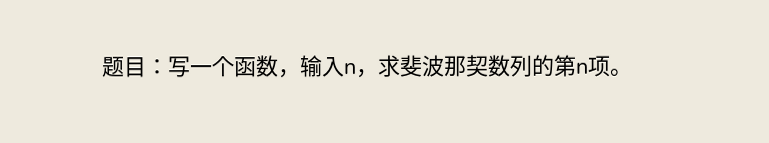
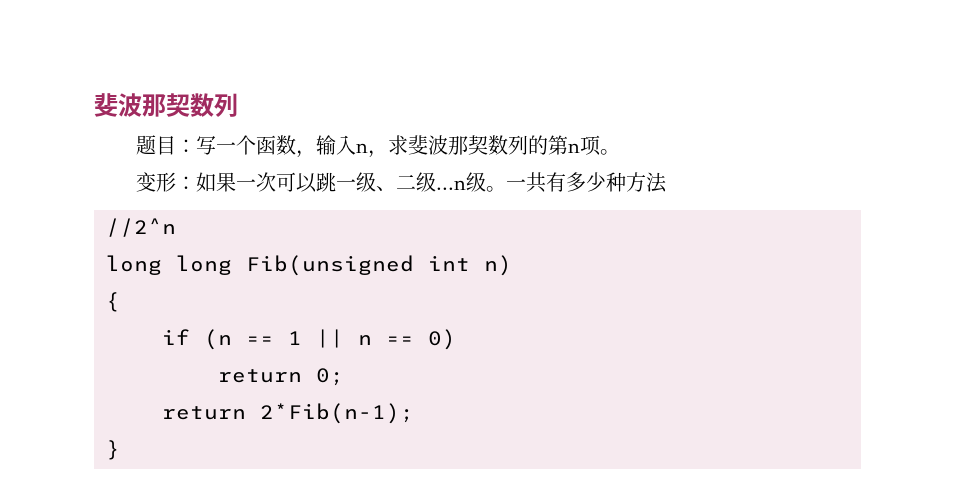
(100, 67) none -> [94,93,238,117] 斐波那契数列 //
(633, 72) none -> [136,172,668,193] [106,218,176,237] [106,255,512,276] [106,292,120,312] [162,329,456,350] [218,368,344,386] [162,403,414,424] [106,440,120,460] // 变形：如果一次可以跳一级、二级...n级。一共有多少种方法 // //2^n // long long Fib(unsigned int n) // { // if (n == 1 || n == 0) // return 0; // return 2*Fib(n-1); // }

